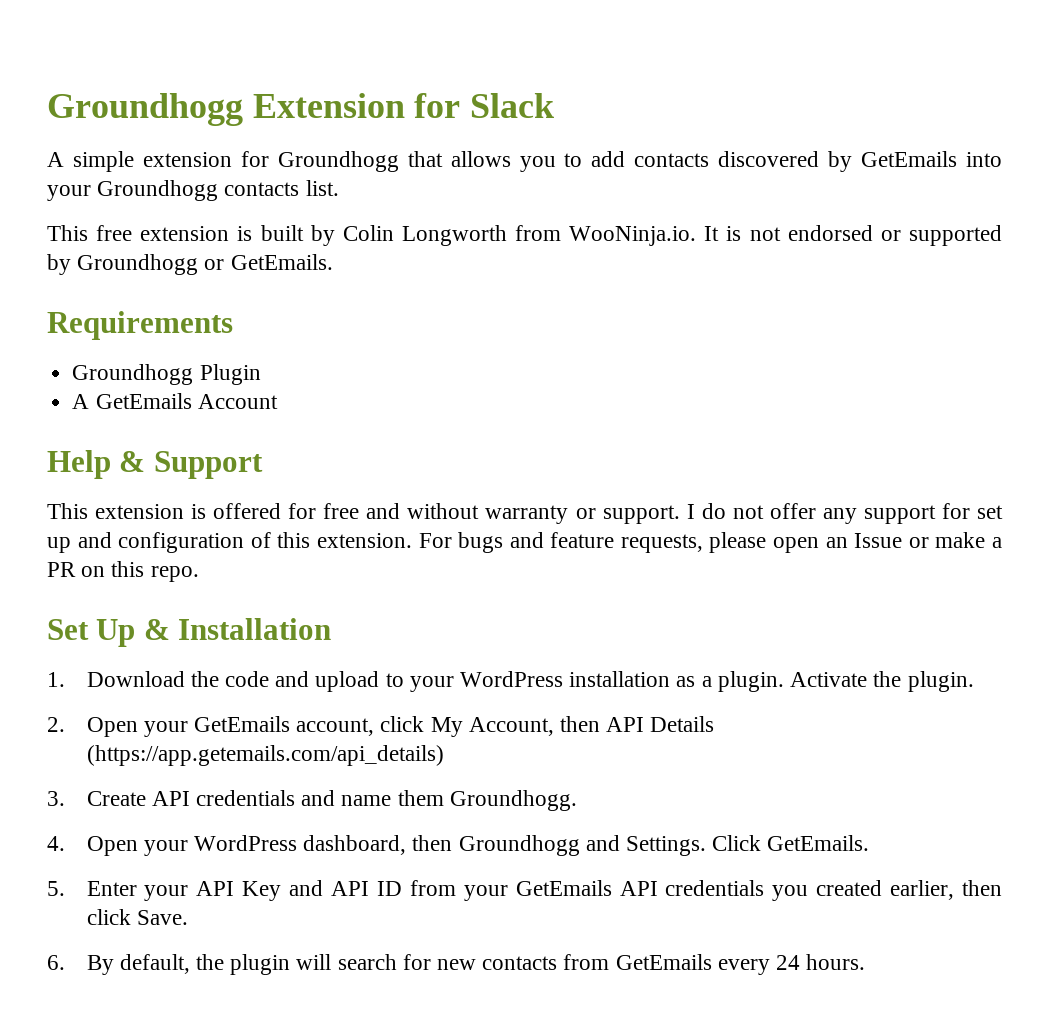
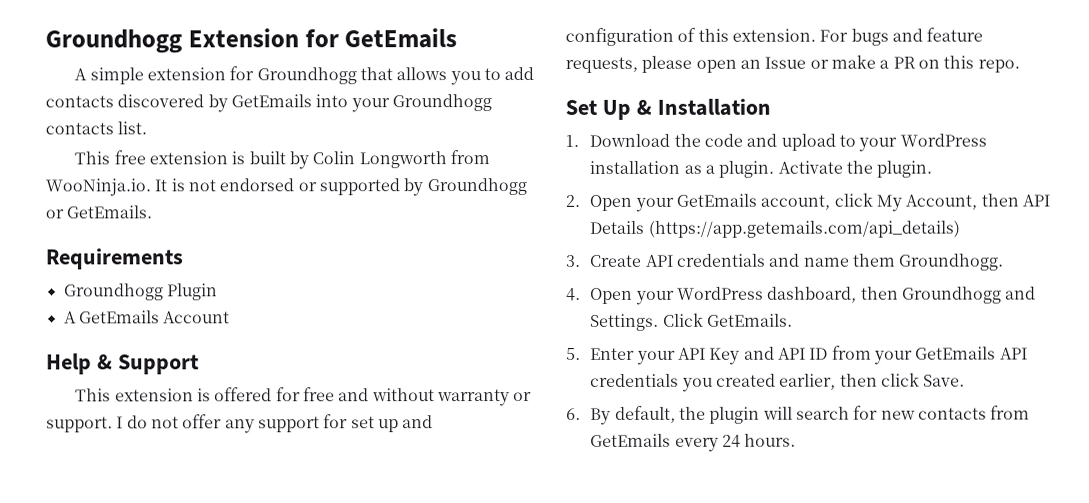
[470,93,555,118] Slack -> [344,28,458,49] GetEmails

